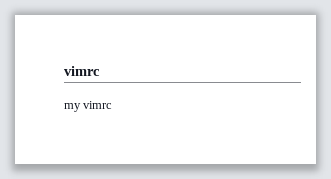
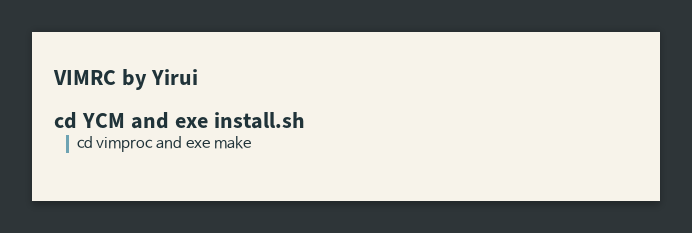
[64,66,100,76] [64,101,113,112] vimrc // my vimrc -> [53,69,198,90] [54,112,305,129] [76,136,252,152] VIMRC by Yirui // cd YCM and exe install.sh // cd vimproc and exe make

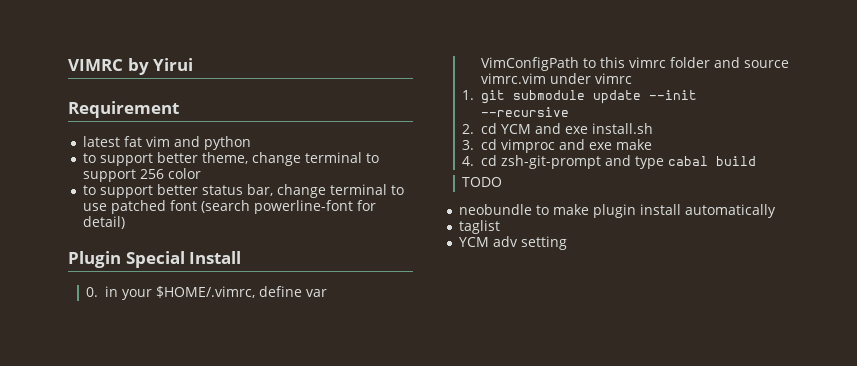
(198, 77) none -> [68,101,179,118] [82,136,251,150] [82,152,379,166] [82,168,201,182] [82,184,404,198] [82,200,376,214] [82,216,125,229] [68,251,242,268] [85,286,327,300] [480,57,789,71] [480,73,632,84] [461,90,697,104] [480,107,569,117] [461,124,474,134] Requirement // latest fat vim and python // to support better theme, change terminal to support 256 color // to support better status bar, change terminal to use patched font (search powerline-font for detail) // Plugin Special Install // 0. in your $HOME/.vimrc, define var VimConfigPath to this vimrc folder and source vimrc.vim under vimrc // 1. git submodule update --init --recursive // 2.
(305, 120) none -> [461,140,474,150] 3.
(252, 142) none -> [461,155,756,169] [461,177,502,187] [458,204,776,218] [458,220,500,234] [458,236,567,250] // 4. cd zsh-git-prompt and type cabal build // TODO // neobundle to make plugin install automatically // taglist // YCM adv setting

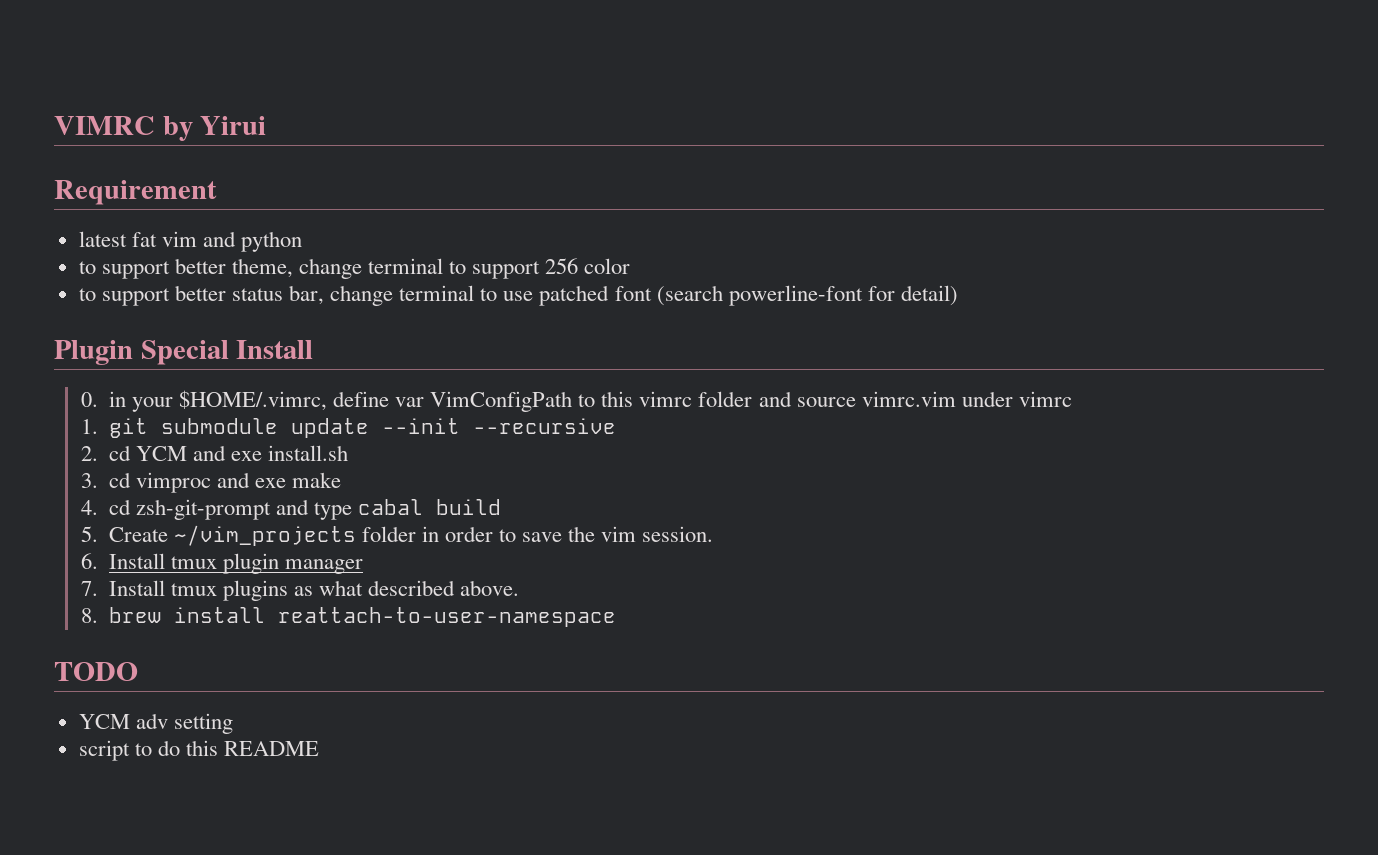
[461,177,502,187] [458,204,776,218] [458,220,500,234] [458,236,567,250] TODO // neobundle to make plugin install automatically // taglist // YCM adv setting -> [80,525,714,546] [80,553,363,574] [80,580,520,601] [80,607,616,627] [54,662,138,681] [78,713,233,734] [78,740,320,761] 5. Create ~/vim_projects folder in order to save the vim session. // 6. Install tmux plugin manager // 7. Install tmux plugins as what described above. // 8. brew install reattach-to-user-namespace // TODO // YCM adv setting // script to do this README

